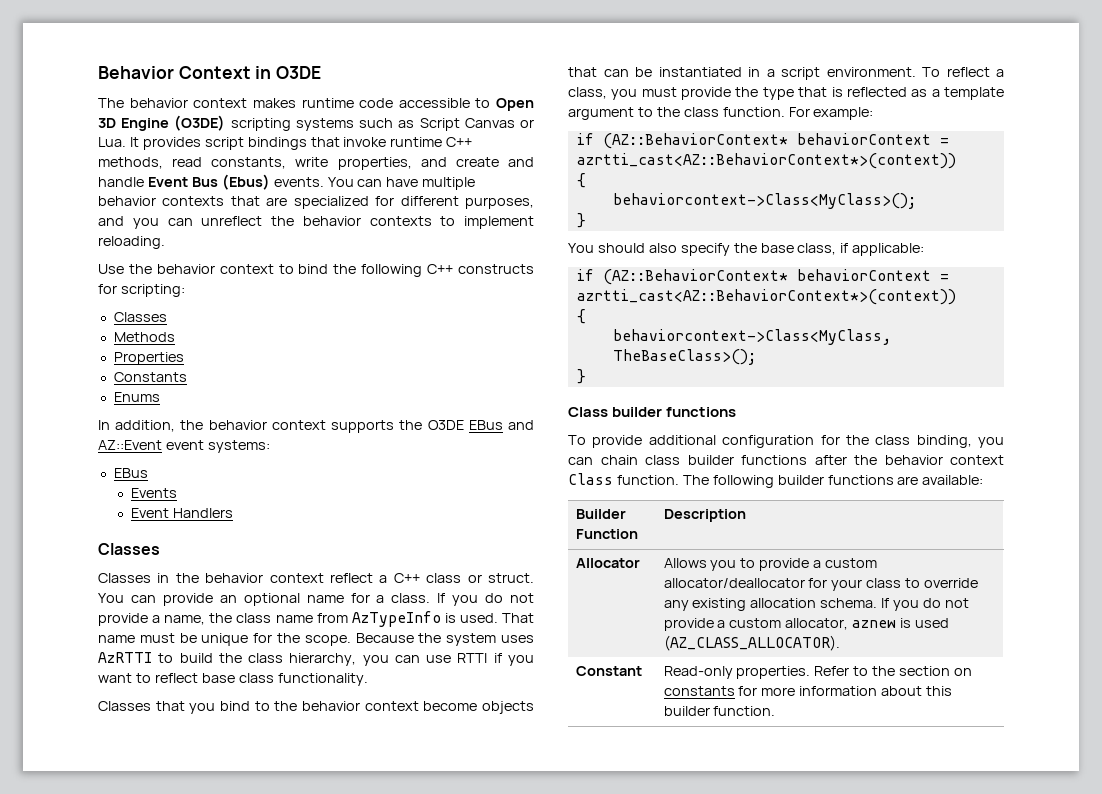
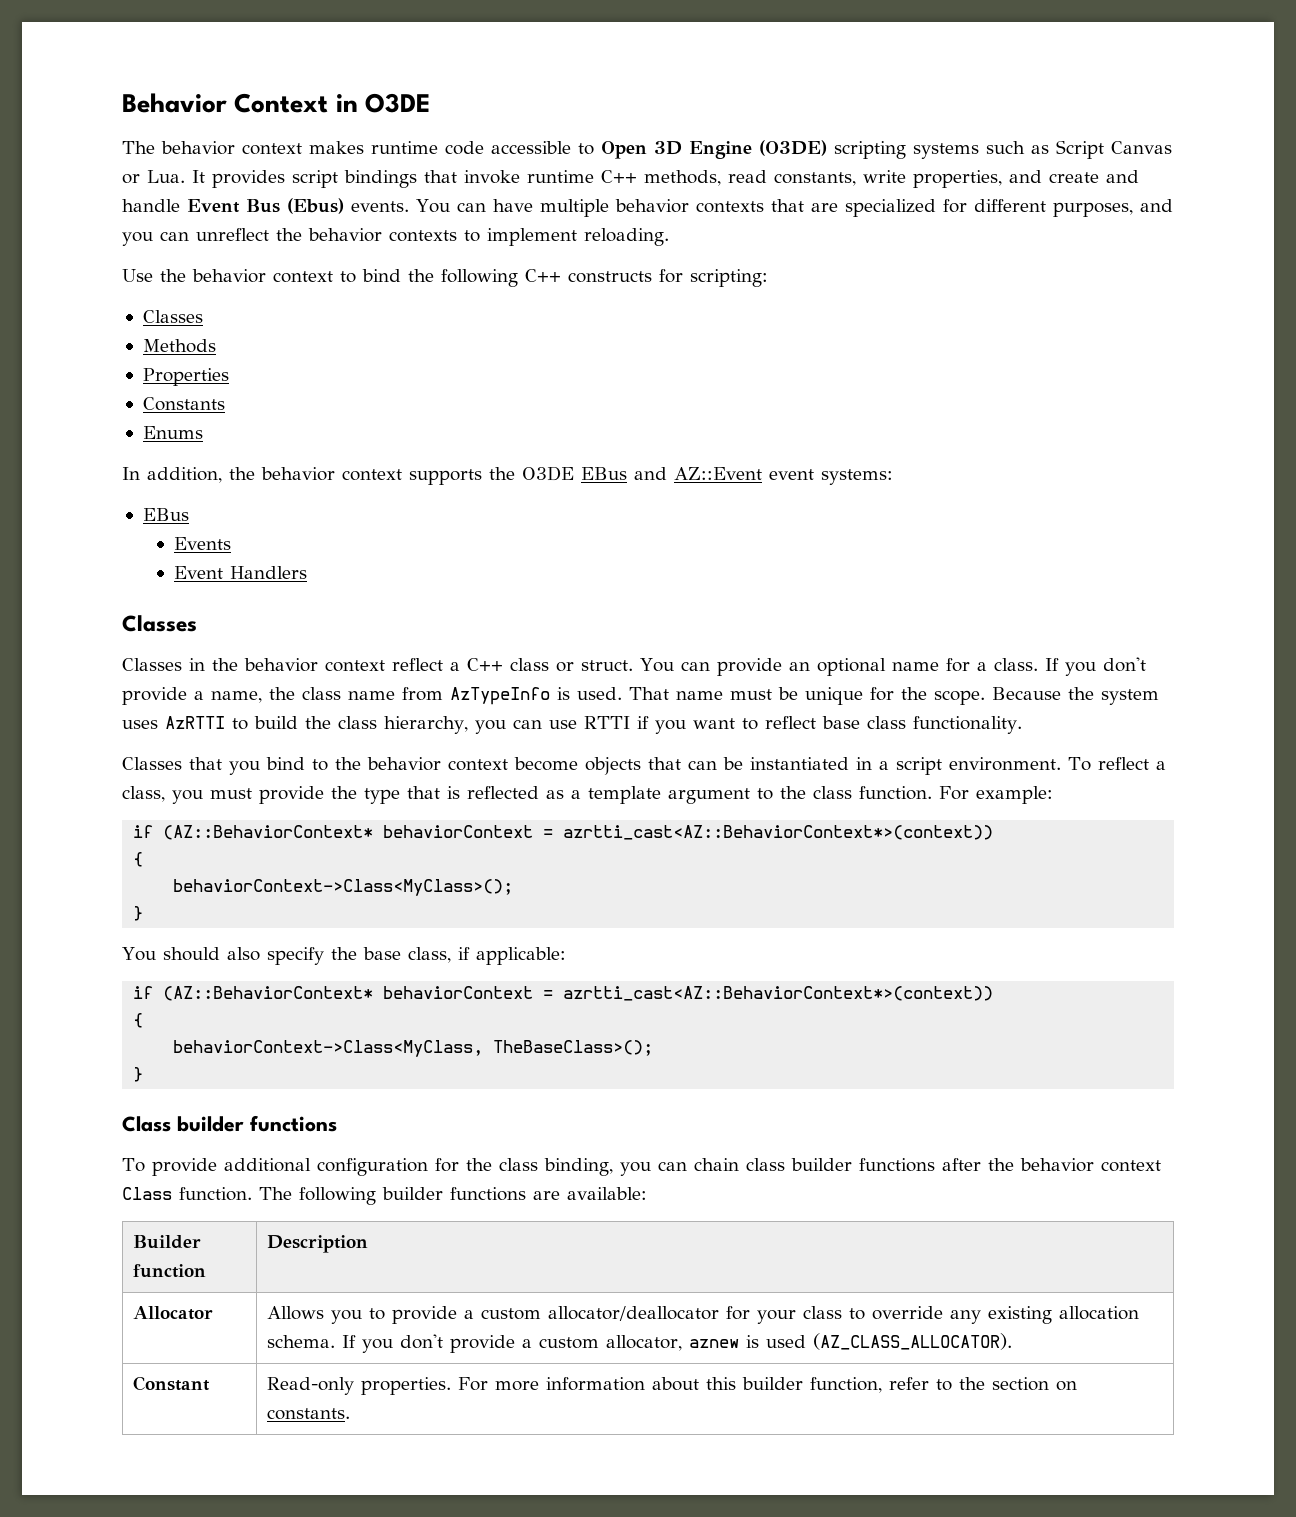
[485,593,535,603] do not -> [1102,657,1146,672] don't
[612,193,916,209] behaviorcontext->Class<MyClass>(); -> [173,879,514,896] behaviorContext->Class<MyClass>();
[612,329,891,345] behaviorcontext->Class<MyClass, -> [173,1040,484,1057] behaviorContext->Class<MyClass,
[575,529,638,539] Function -> [132,1264,206,1278] function
[922,598,969,608] do not -> [399,1334,443,1349] don't
[814,666,972,676] [663,686,758,696] Refer to the section on constants for -> [457,1377,488,1391] For
[713,706,776,716] function. -> [809,1377,1077,1393] [266,1408,350,1420] function, refer to the section on constants.

